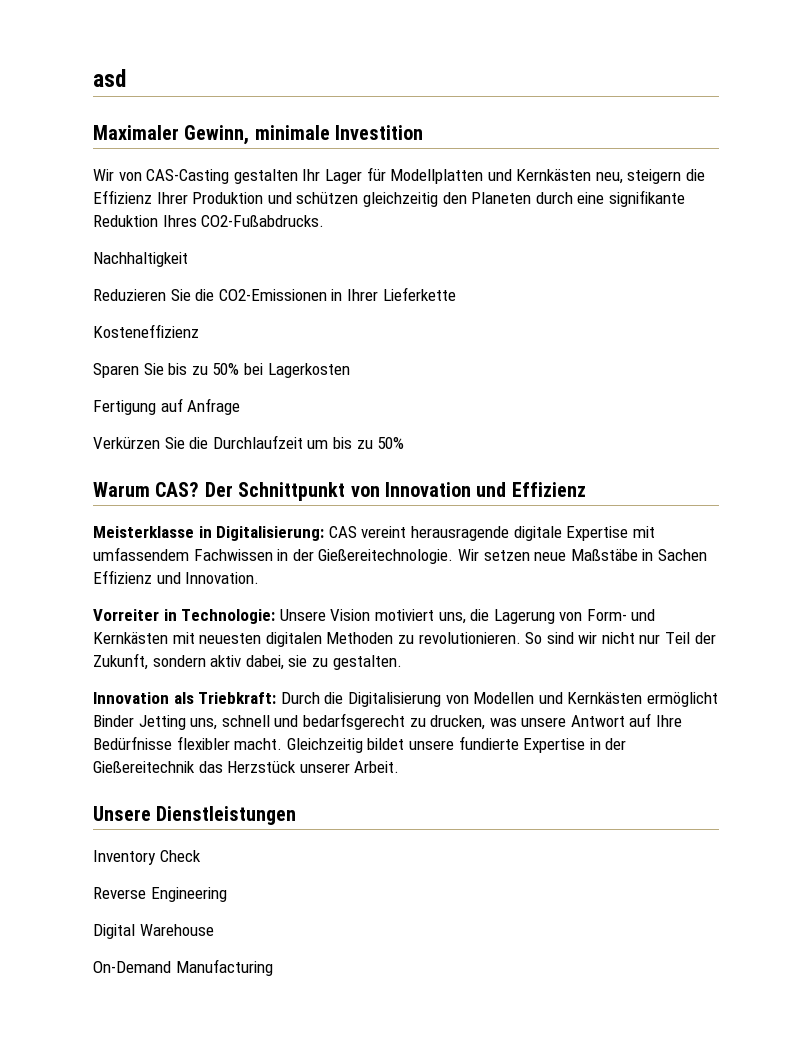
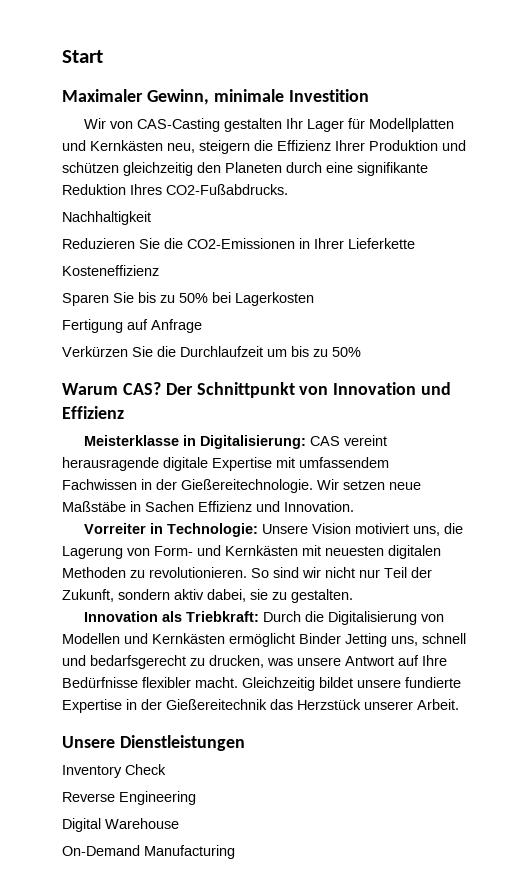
[93,69,126,87] asd -> [62,50,103,63] Start

